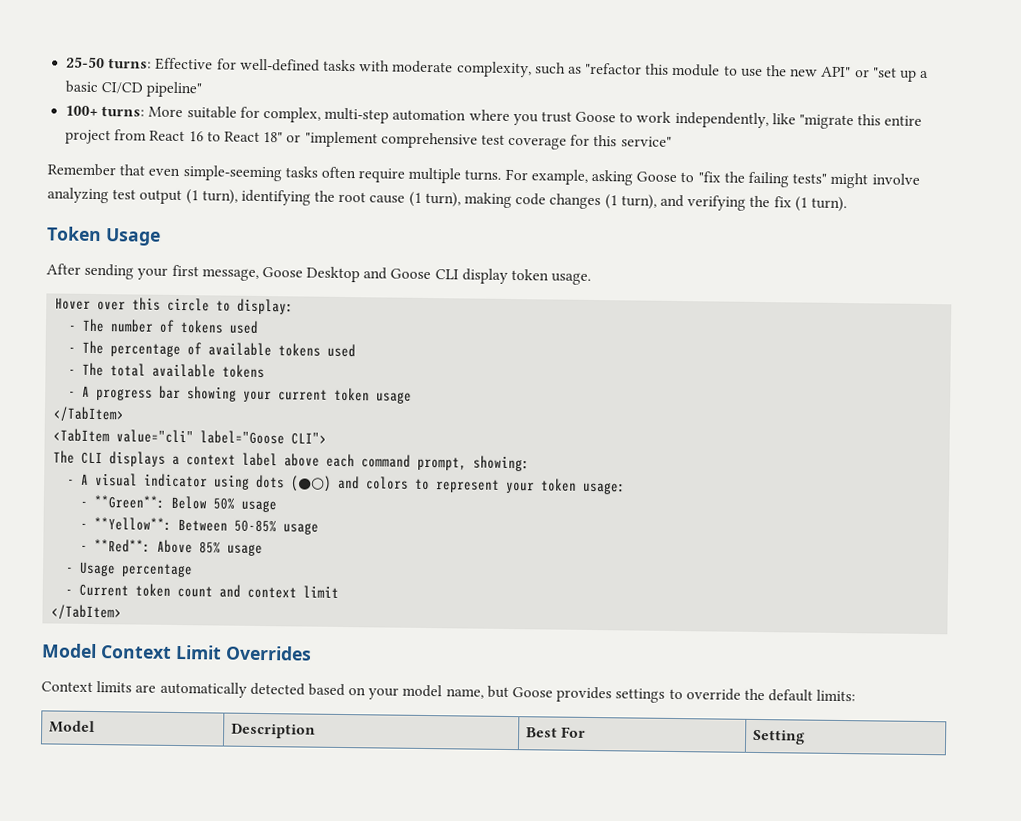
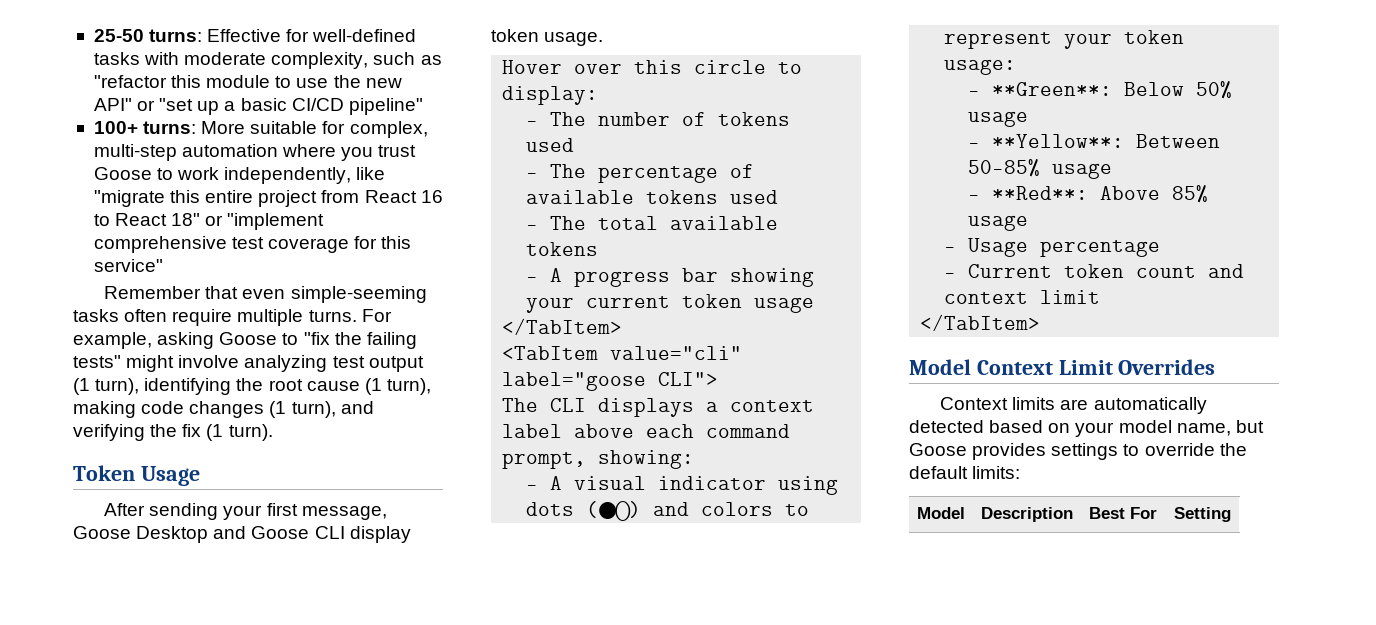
[200,430,286,445] label="Goose -> [502,372,647,391] label="goose

